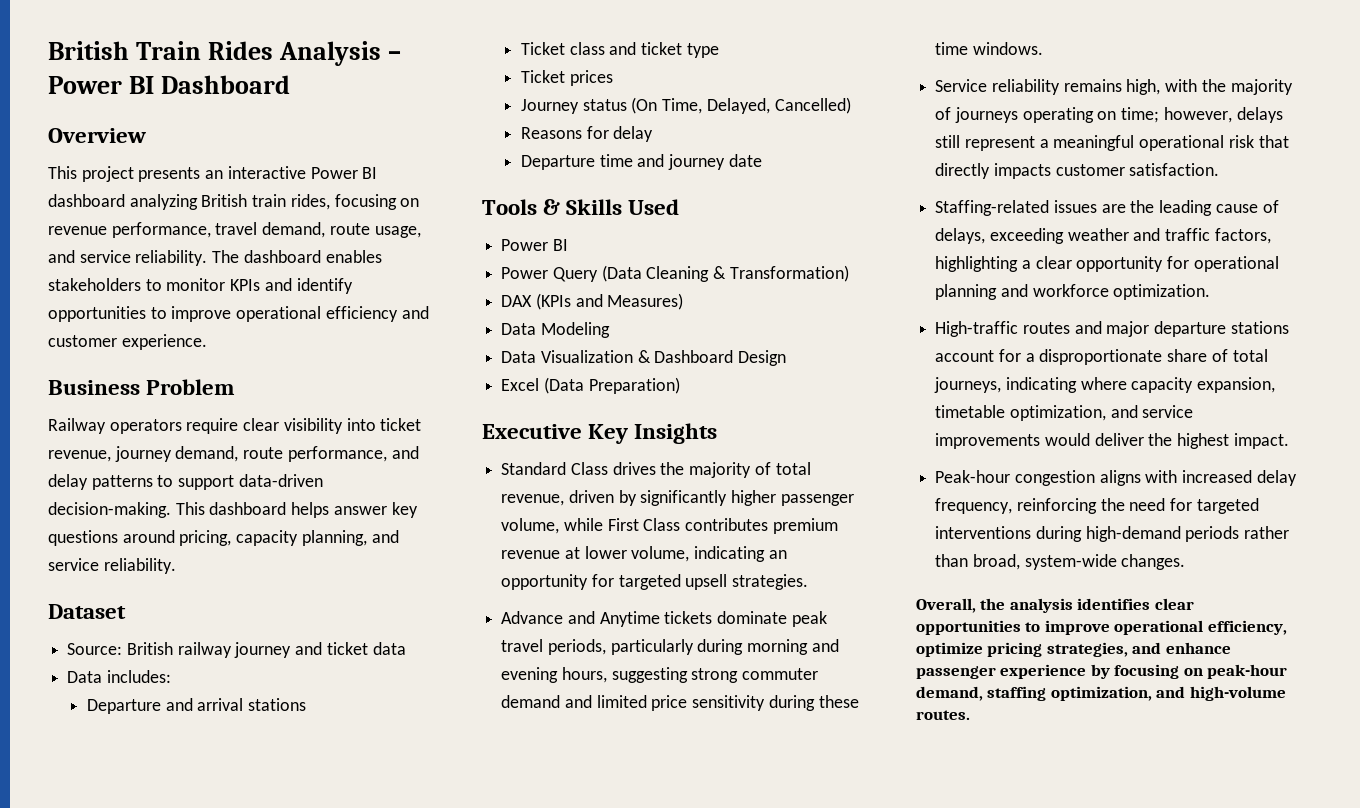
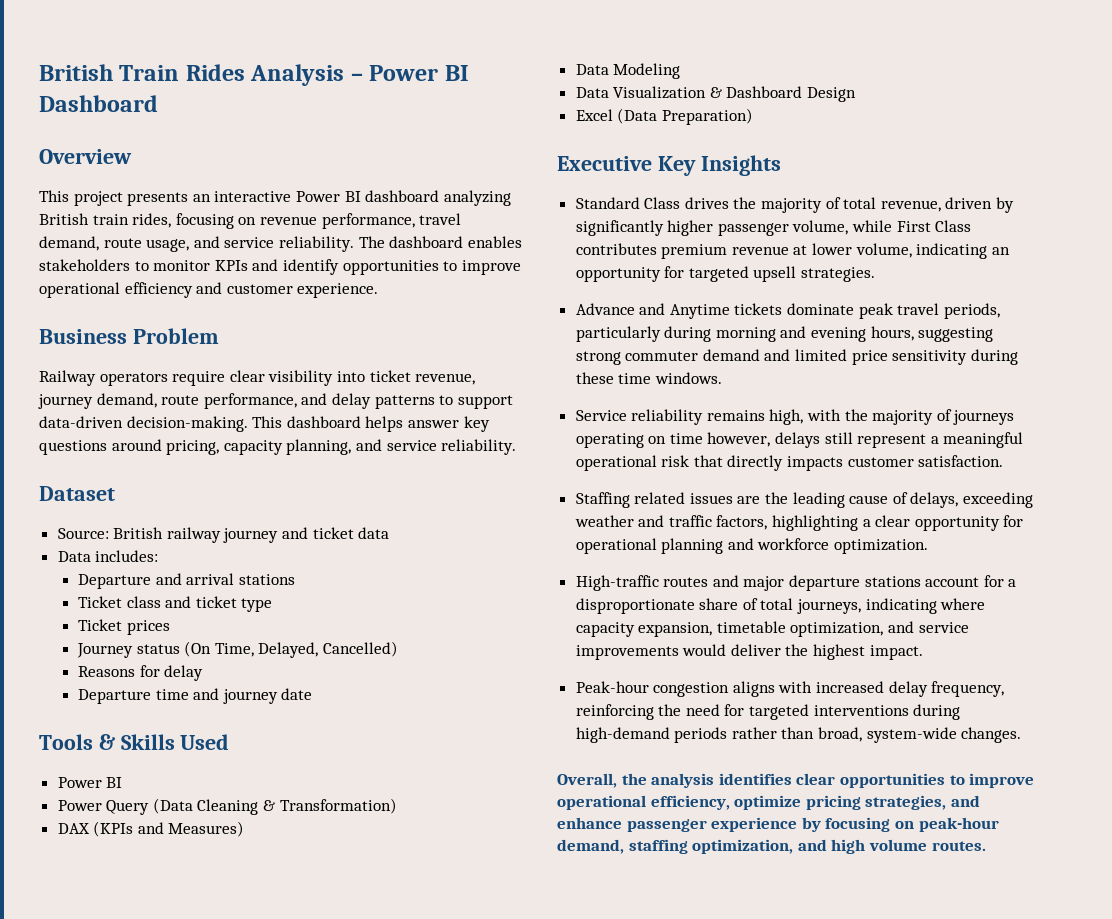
[1121,107,1160,123] time; -> [669,433,703,444] time
[935,200,1050,216] Staffing-related -> [575,492,686,508] Staffing related
[1189,686,1286,701] high-volume -> [831,839,927,854] high volume

